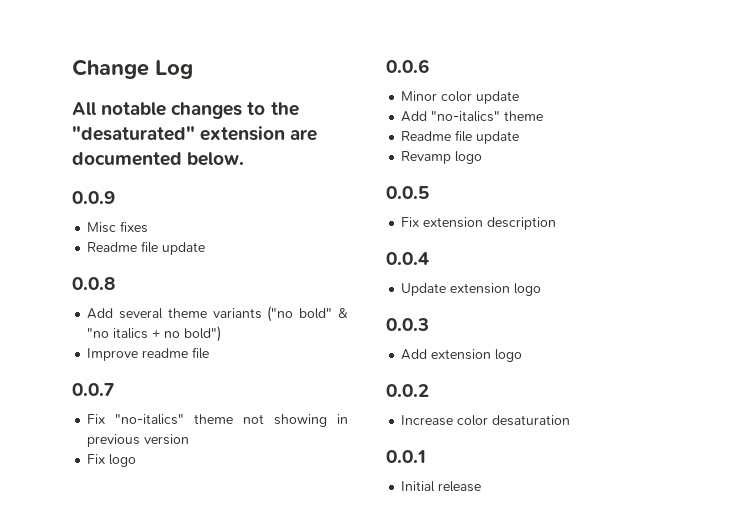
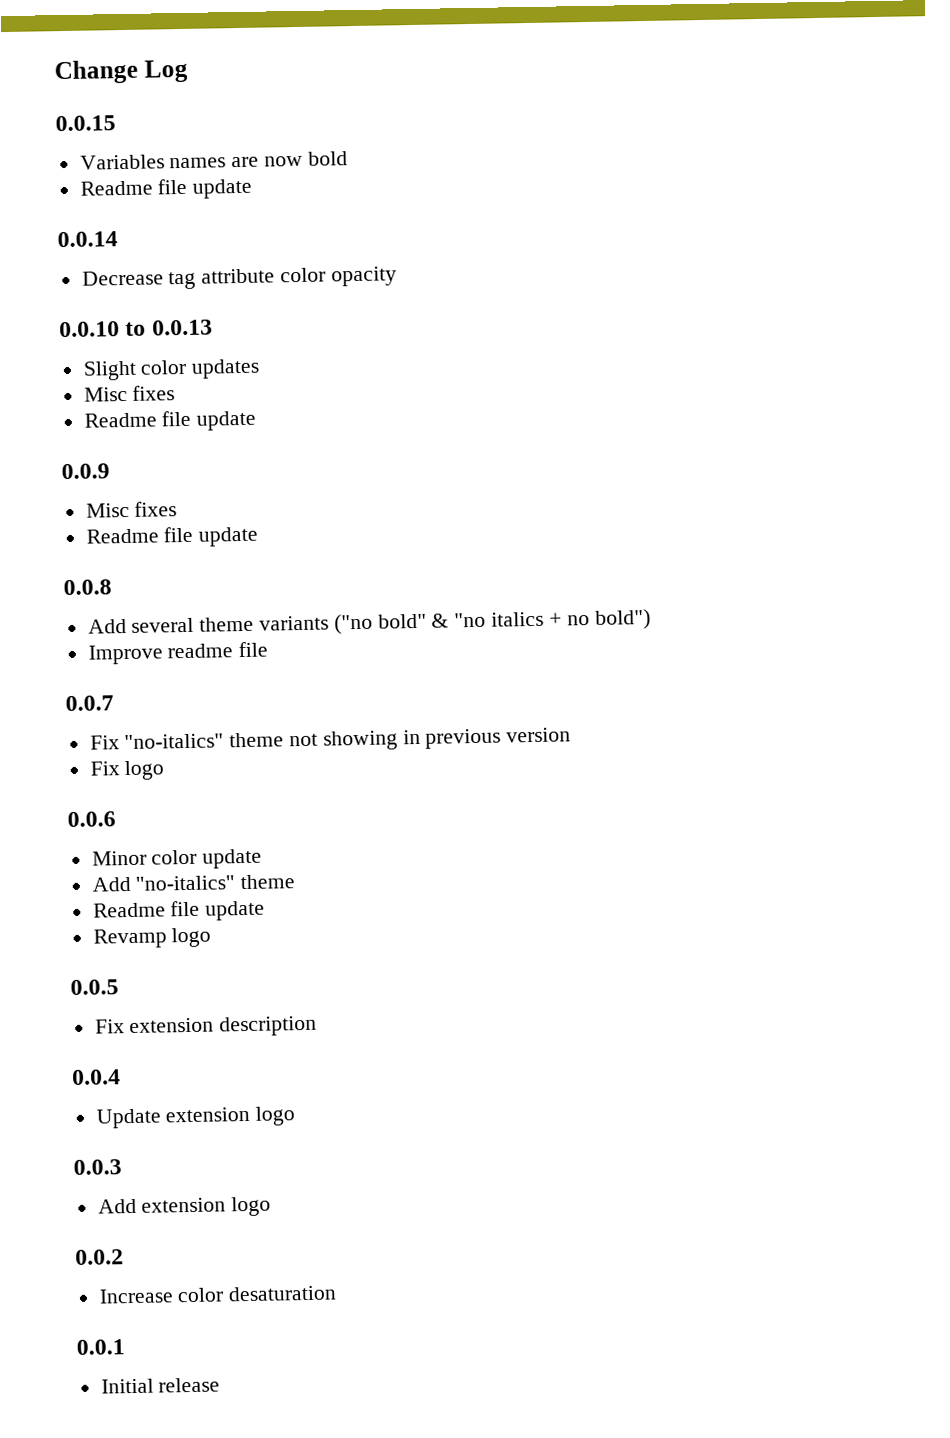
[72,102,299,119] [72,126,318,141] [72,152,245,166] All notable changes to the "desaturated" extension are documented below. -> [55,115,116,132] [79,151,348,170] [79,178,253,199] [57,231,118,248] [81,266,397,290] [59,319,213,338] [82,358,261,381] [83,385,176,402] [83,410,257,431] 0.0.15 // Variables names are now bold // Readme file update // 0.0.14 // Decrease tag attribute color opacity // 0.0.10 to 0.0.13 // Slight color updates // Misc fixes // Readme file update

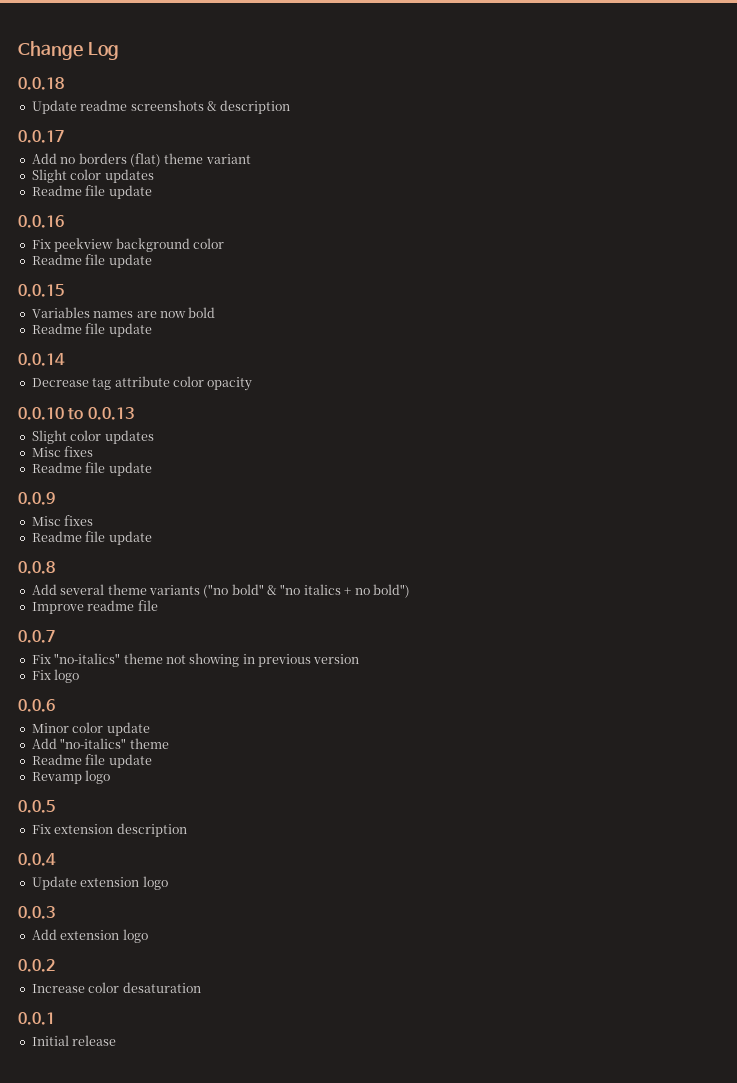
(188, 71) none -> [18,77,64,90] [31,100,291,114] [18,130,64,143] [31,153,251,167] [31,169,154,183] [31,185,152,199] [18,215,64,228] [31,238,224,252] [31,254,152,268] // 0.0.18 // Update readme screenshots & description // 0.0.17 // Add no borders (flat) theme variant // Slight color updates // Readme file update // 0.0.16 // Fix peekview background color // Readme file update

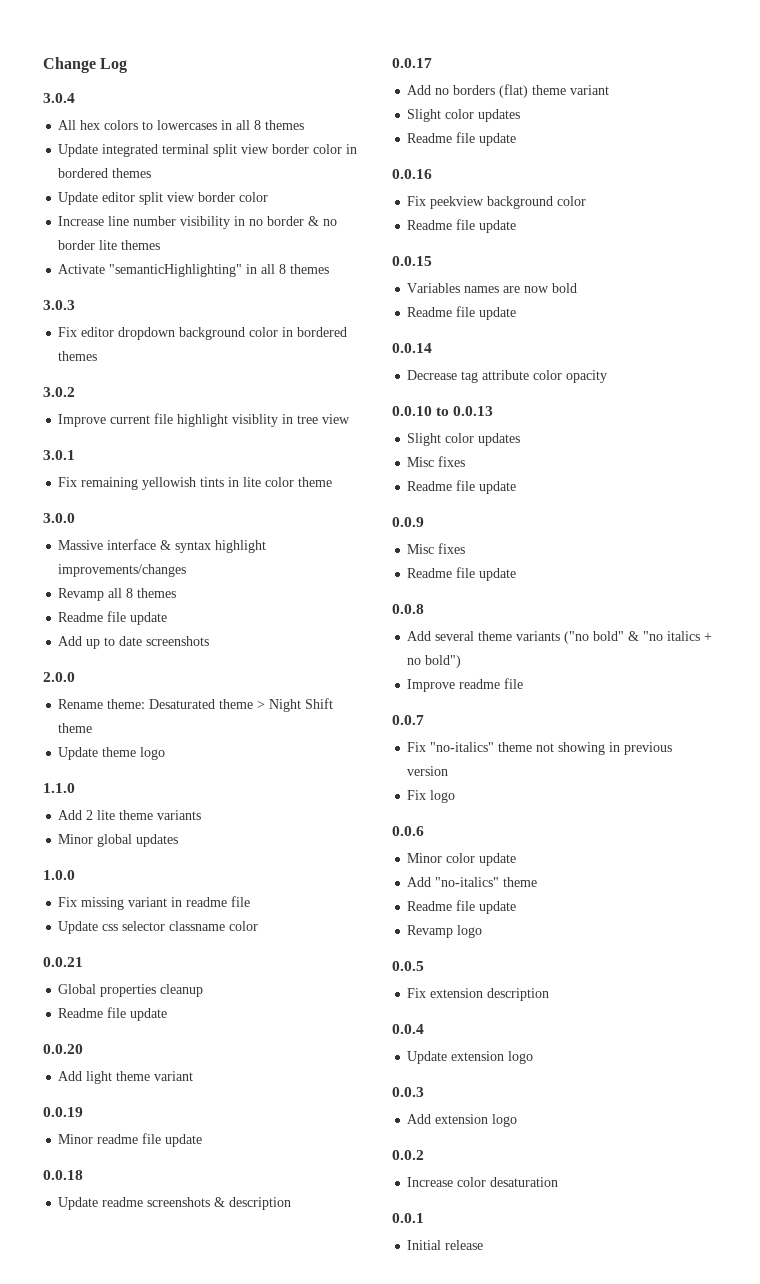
(119, 51) none -> [43,93,75,103] [58,120,305,130] [58,144,358,157] [58,168,152,178] [58,192,269,205] [58,216,338,229] [58,240,161,250] [58,264,330,277] [43,300,75,310] [58,327,348,340] [58,351,98,361] [43,387,75,397] [58,413,351,427] [43,450,75,460] [58,477,333,490] [43,513,75,523] [58,539,267,553] [58,564,187,577] [58,588,177,601] [58,611,168,625] [58,636,210,649] [43,672,75,682] [58,698,334,712] [58,723,93,733] [58,747,166,760] [43,783,75,793] [58,810,202,820] [58,834,179,847] [43,870,75,880] [58,896,251,910] [58,921,259,934] [43,957,83,967] [58,984,204,997] [58,1007,168,1021] [43,1044,83,1054] [58,1071,194,1084] [43,1107,83,1117] [58,1133,203,1147] // 3.0.4 // All hex colors to lowercases in all 8 themes // Update integrated terminal split view border color in bordered themes // Update editor split view border color // Increase line number visibility in no border & no border lite themes // Activate "semanticHighlighting" in all 8 themes // 3.0.3 // Fix editor dropdown background color in bordered themes // 3.0.2 // Improve current file highlight visiblity in tree view // 3.0.1 // Fix remaining yellowish tints in lite color theme // 3.0.0 // Massive interface & syntax highlight improvements/changes // Revamp all 8 themes // Readme file update // Add up to date screenshots // 2.0.0 // Rename theme: Desaturated theme > Night Shift theme // Update theme logo // 1.1.0 // Add 2 lite theme variants // Minor global updates // 1.0.0 // Fix missing variant in readme file // Update css selector classname color // 0.0.21 // Global properties cleanup // Readme file update // 0.0.20 // Add light theme variant // 0.0.19 // Minor readme file update

